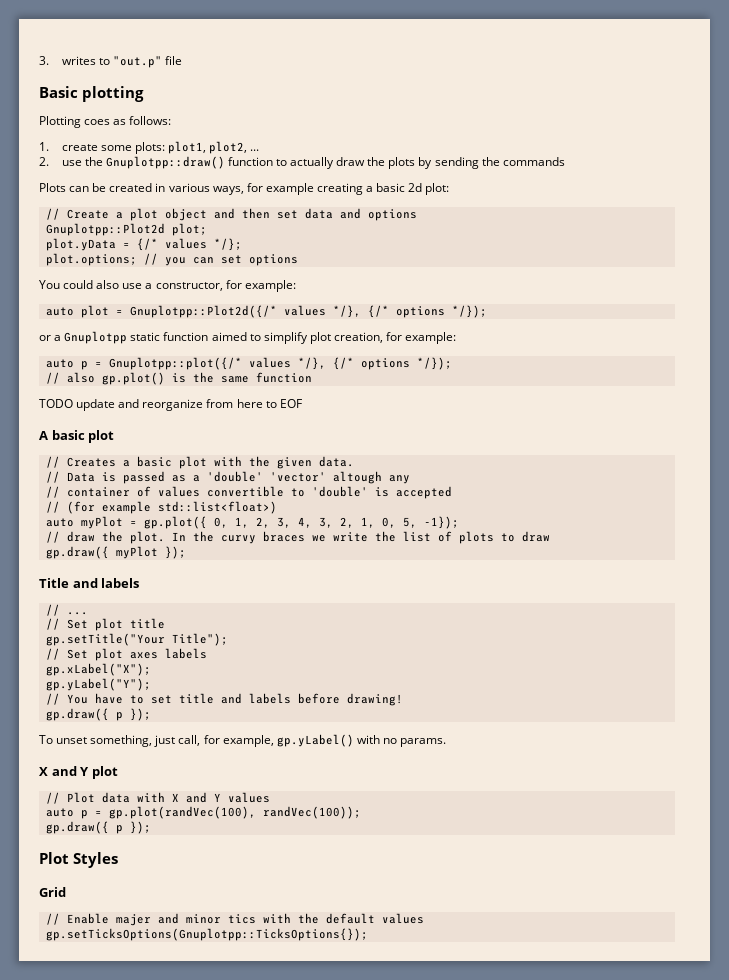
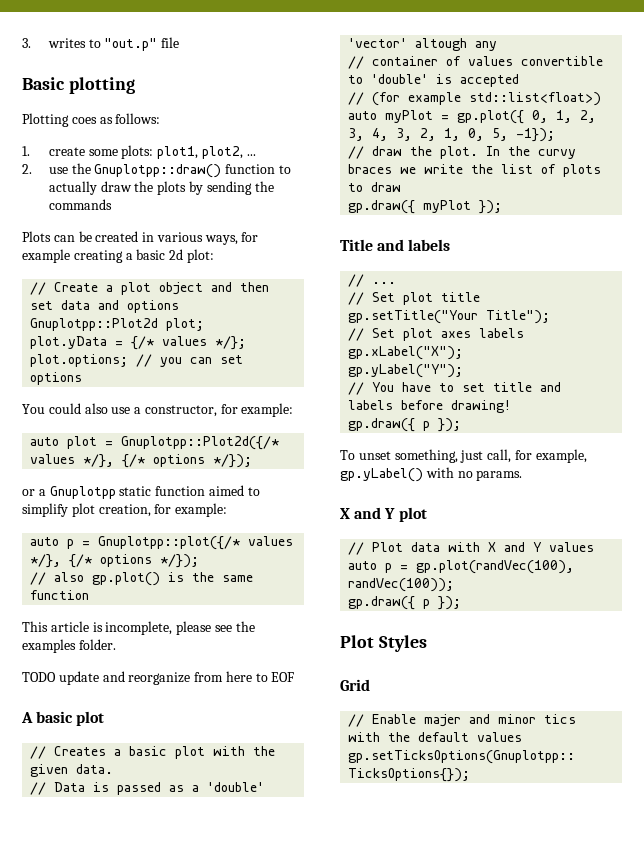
(312, 377) none -> [22,621,255,635] [22,639,116,653] // This article is incomplete, please see the examples folder.

